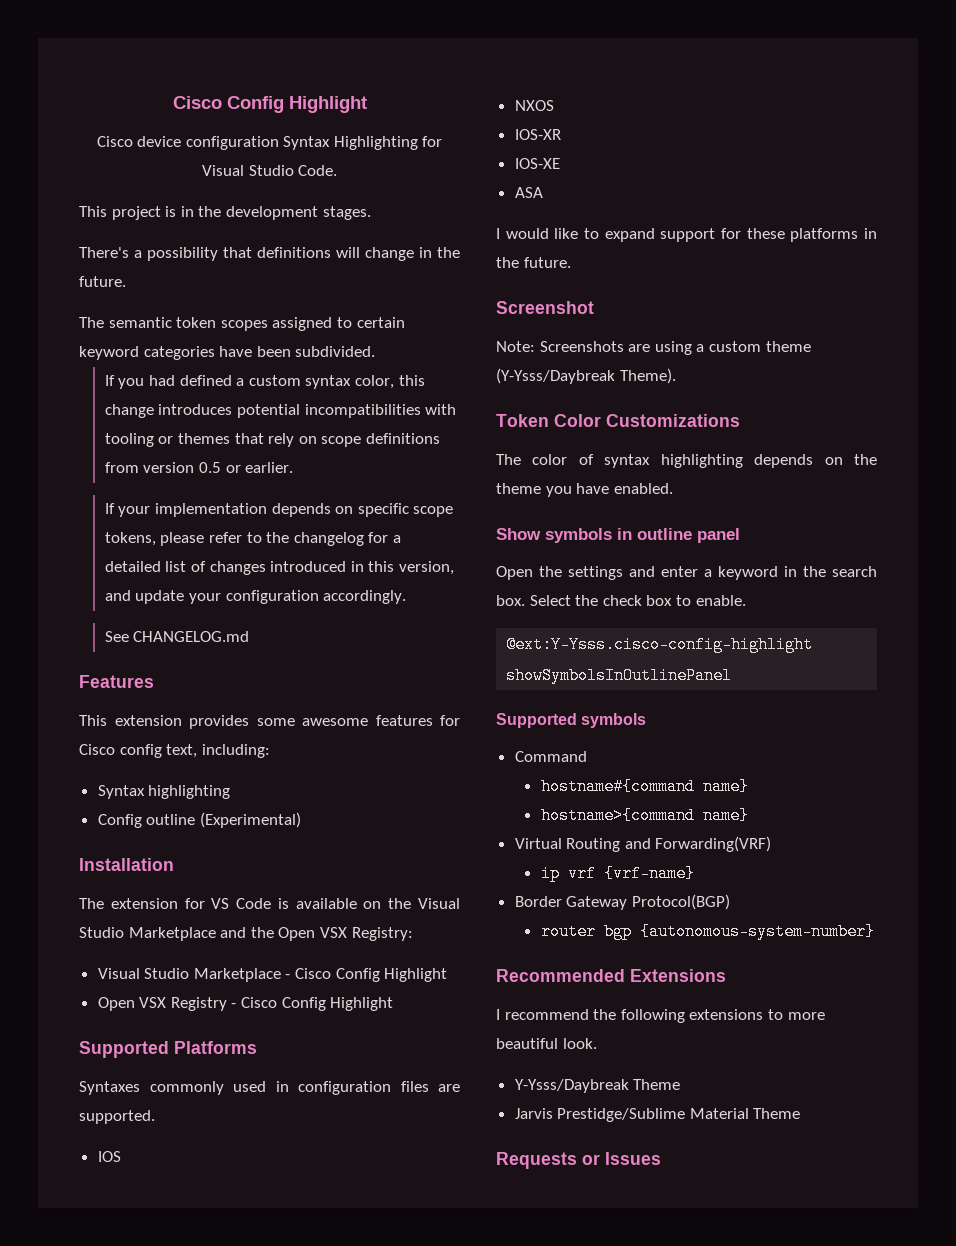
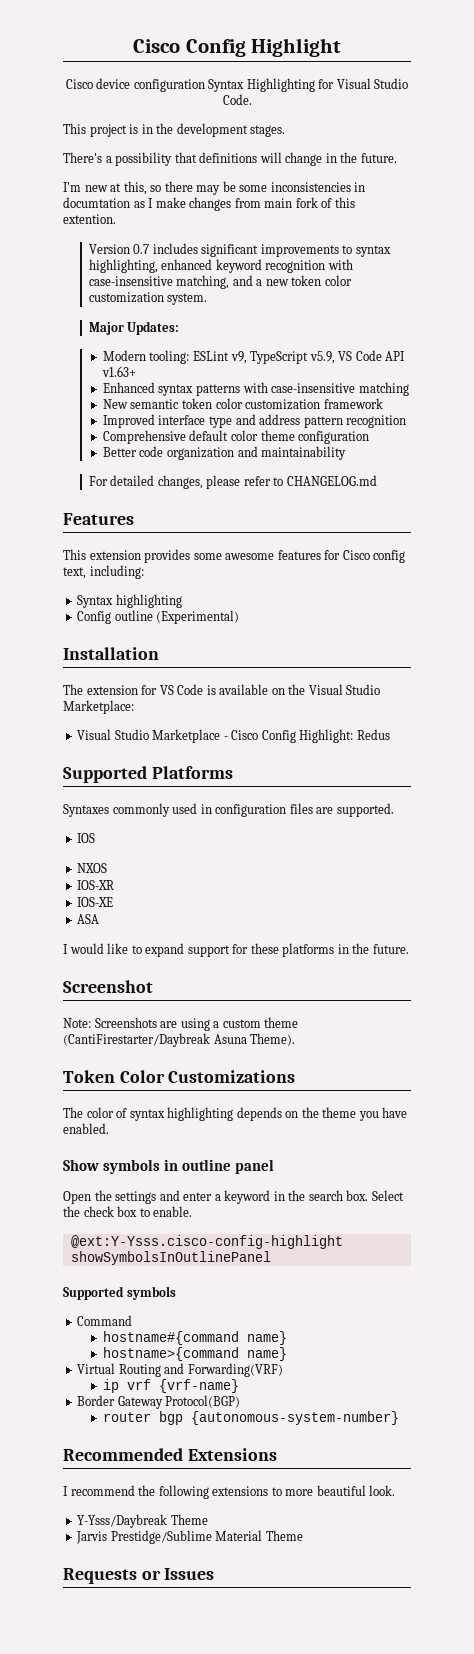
[79,317,405,331] [79,346,376,360] [104,375,425,389] [104,404,457,418] [104,433,440,447] [104,462,294,473] [104,503,454,517] [104,532,401,546] [104,561,454,575] [104,590,407,604] [104,631,129,642] The semantic token scopes assigned to certain keyword categories have been subdivided. // If you had defined a custom syntax color, this change introduces potential incompatibilities with tooling or themes that rely on scope definitions from version 0.5 or earlier. // If your implementation depends on specific scope tokens, please refer to the changelog for a detailed list of changes introduced in this version, and update your configuration accordingly. // See -> [63,181,366,195] [63,197,355,211] [63,214,116,224] [88,243,391,257] [88,259,353,273] [88,275,352,289] [88,292,208,305] [88,321,180,335] [102,350,406,364] [101,366,136,377] [102,382,409,396] [102,398,383,410] [102,414,407,428] [102,430,370,444] [102,446,347,460] [88,475,284,489] I'm new at this, so there may be some inconsistencies in documtation as I make changes from main fork of this extention. // Version 0.7 includes significant improvements to syntax highlighting, enhanced keyword recognition with case-insensitive matching, and a new token color customization system. // Major Updates: // Modern tooling: ESLint v9, TypeScript v5.9, VS Code API v1.63+ // Enhanced syntax patterns with case-insensitive matching // New semantic token color customization framework // Improved interface type and address pattern recognition // Comprehensive default color theme configuration // Better code organization and maintainability // For detailed changes, please refer to
[128,927,413,941] Marketplace and the Open VSX Registry: -> [63,700,134,714] Marketplace:
[384,968,448,982] [97,997,394,1011] Highlight // Open VSX Registry - Cisco Config Highlight -> [299,729,390,743] Highlight: Redus
[496,368,615,384] (Y-Ysss/Daybreak -> [63,1033,247,1047] (CantiFirestarter/Daybreak Asuna

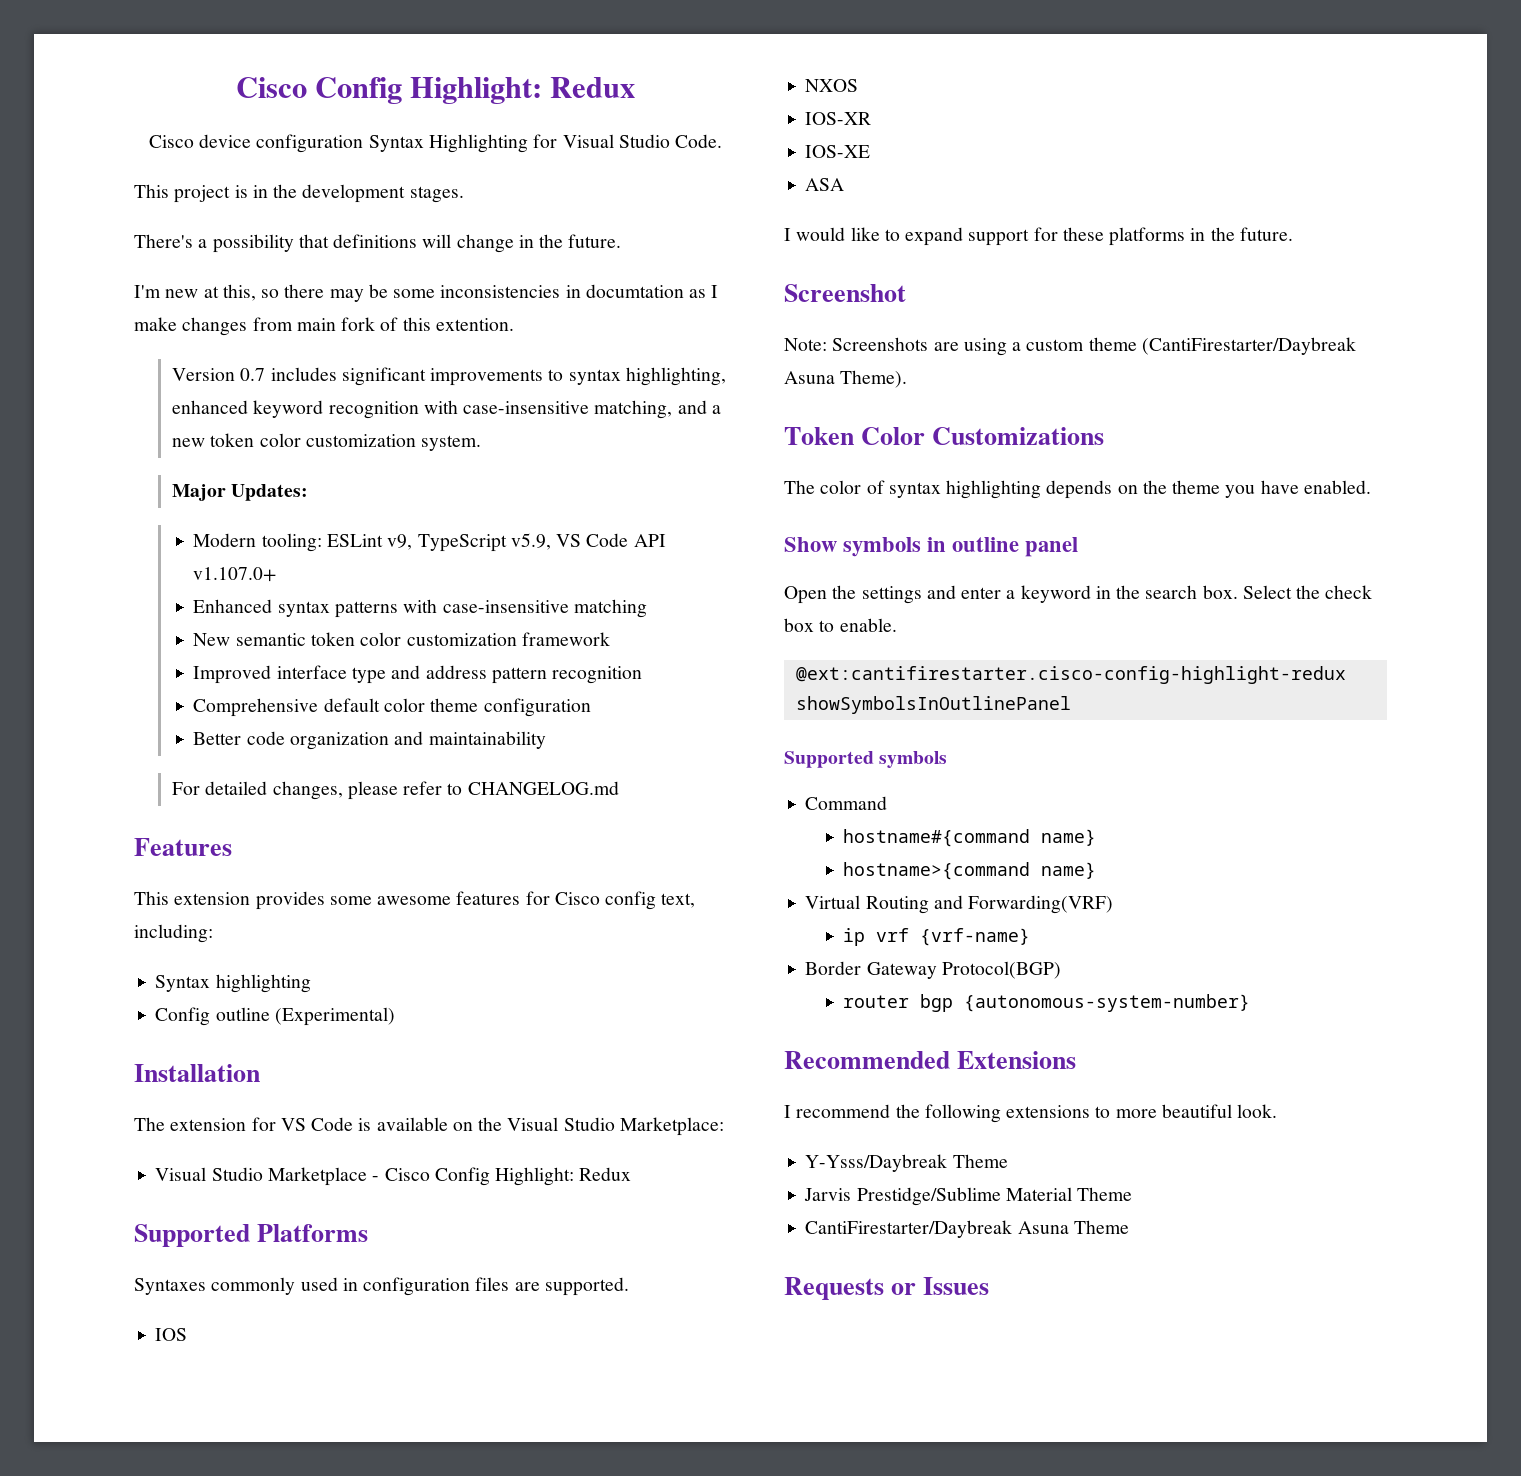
[132,38,342,57] Cisco Config Highlight -> [235,77,636,104] Cisco Config Highlight: Redux
[101,366,136,377] v1.63+ -> [193,567,277,582] v1.107.0+
[356,729,390,740] Redus -> [579,1167,632,1181] Redux
[70,1235,343,1249] @ext:Y-Ysss.cisco-config-highlight -> [795,666,1346,684] @ext:cantifirestarter.cisco-config-highlight-redux
(303, 1535) none -> [805,1220,1129,1238] // CantiFirestarter/Daybreak Asuna Theme

